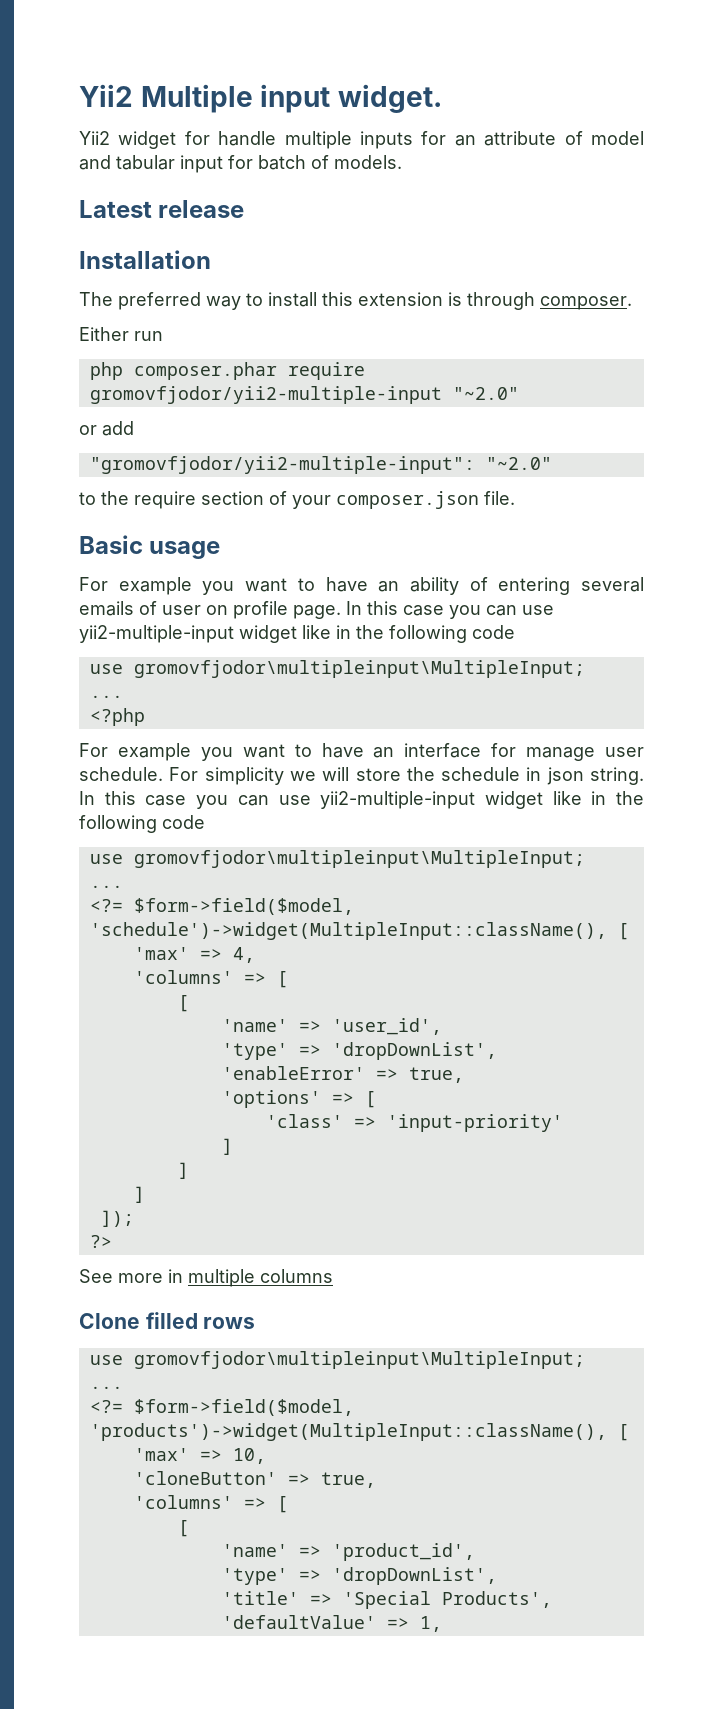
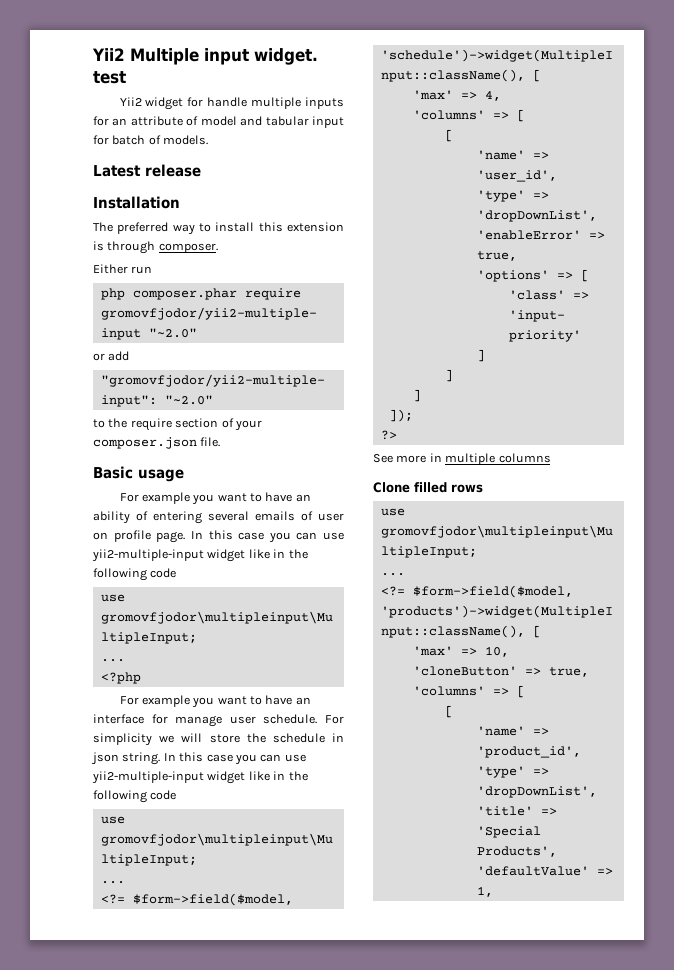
(442, 98) none -> [93,71,126,84] test

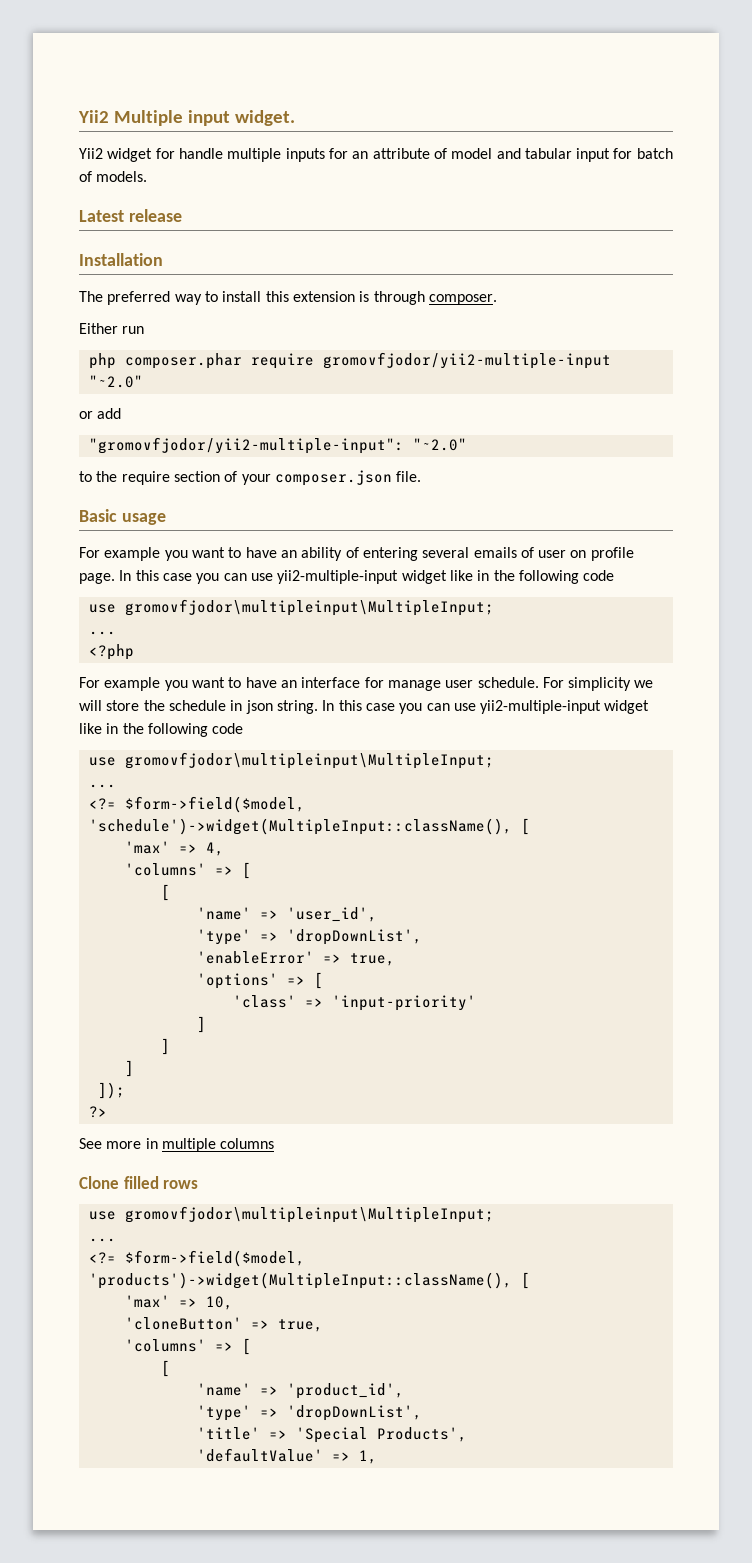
[93,71,126,84] test -> (295, 118) none

